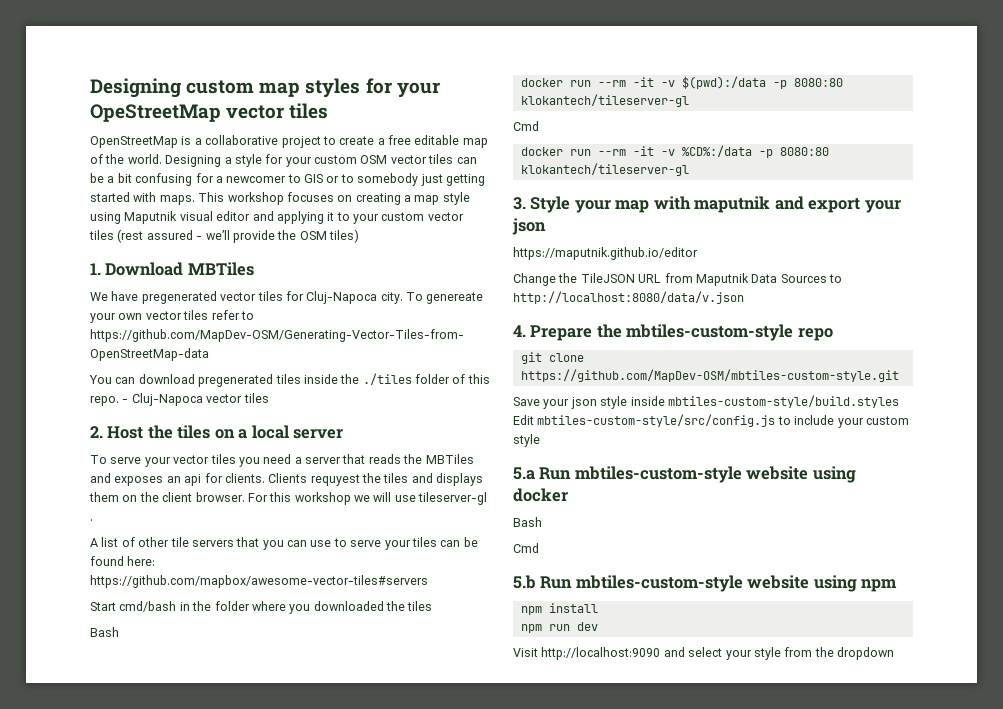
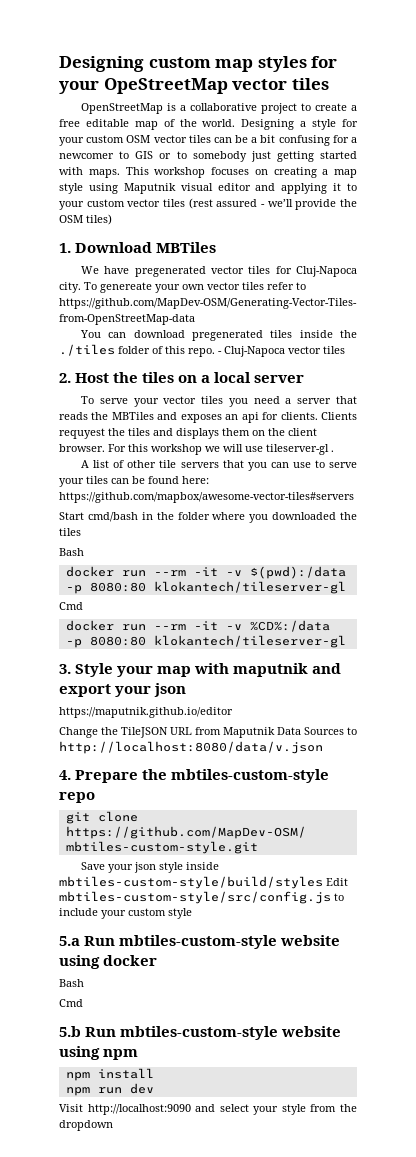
[667,395,899,408] mbtiles-custom-style/build.styles -> [59,876,323,889] mbtiles-custom-style/build/styles

